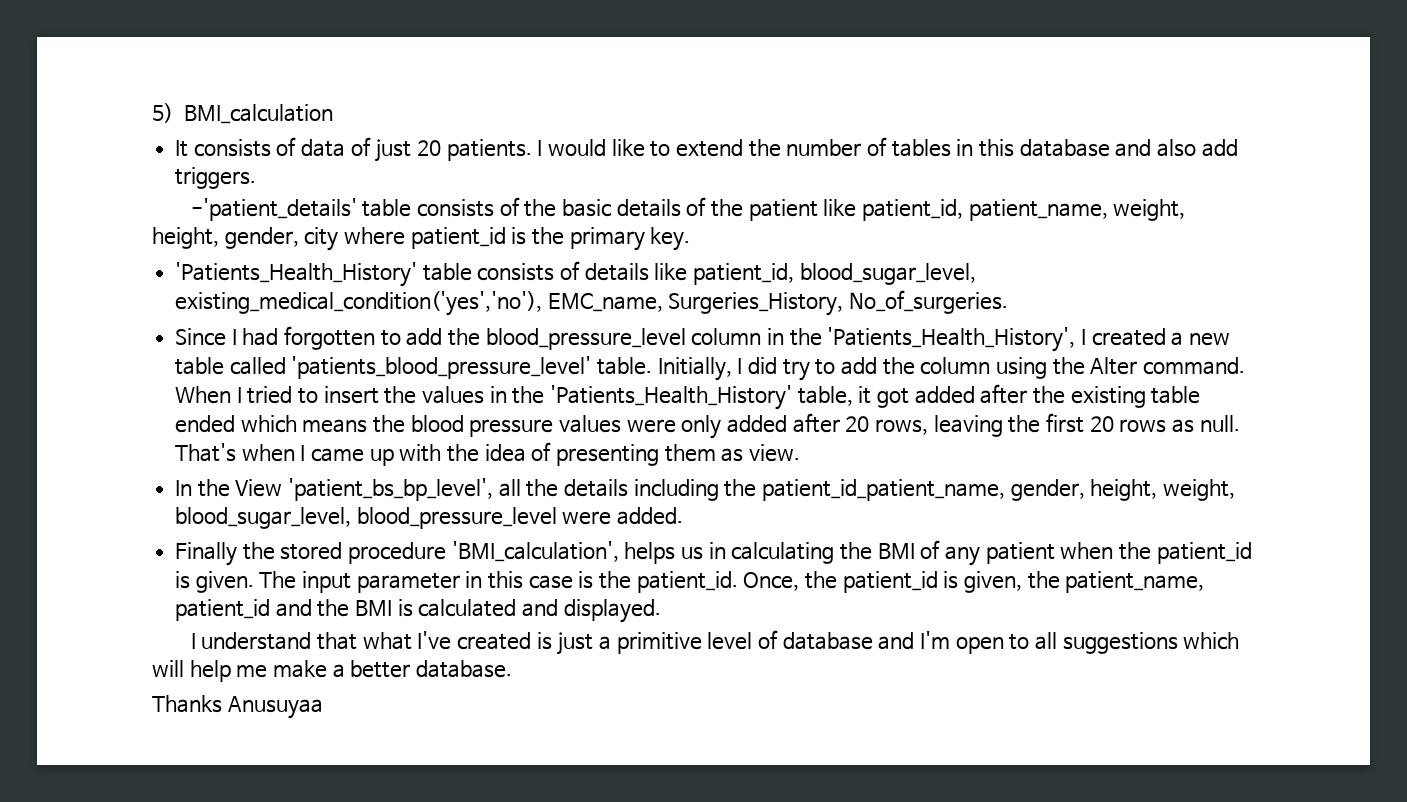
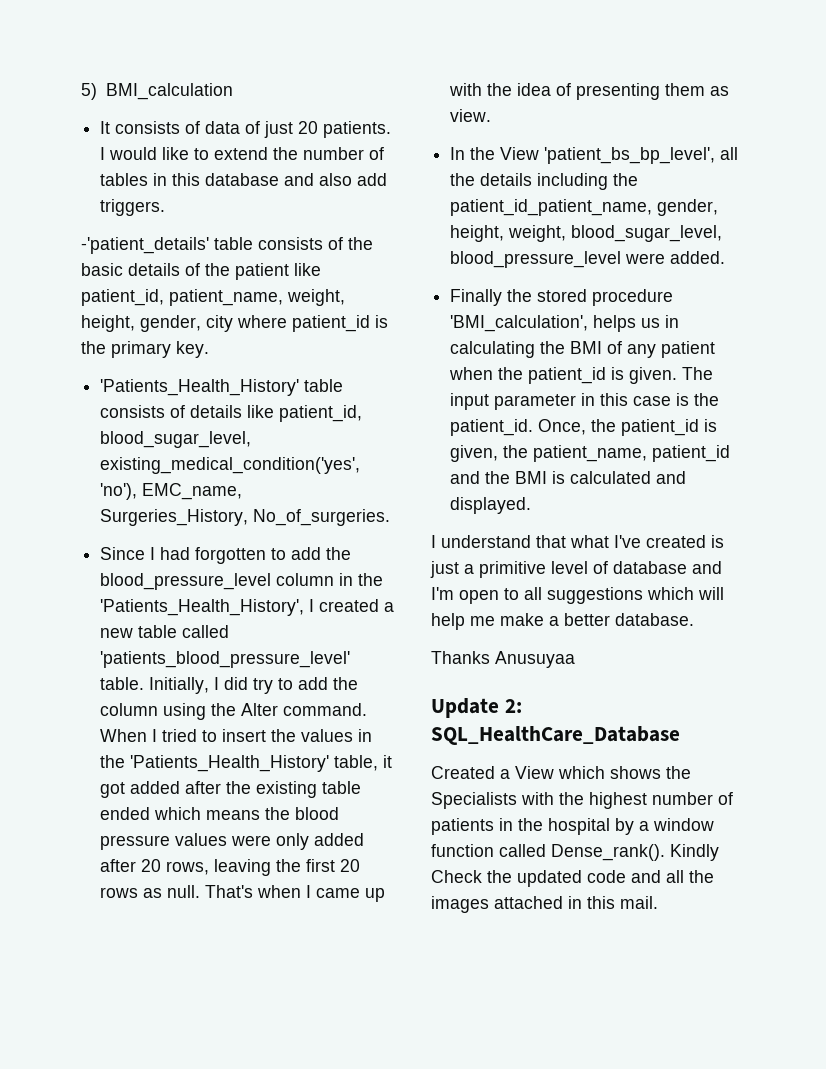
(323, 707) none -> [431,698,522,718] [431,726,680,745] [431,766,691,779] [431,792,733,809] [431,818,714,835] [431,844,719,861] [431,870,714,887] [431,896,658,913] // Update 2: SQL_HealthCare_Database // Created a View which shows the Specialists with the highest number of patients in the hospital by a window function called Dense_rank(). Kindly Check the updated code and all the images attached in this mail.

